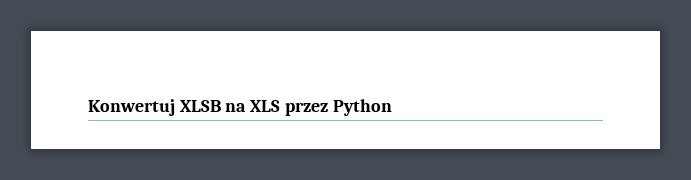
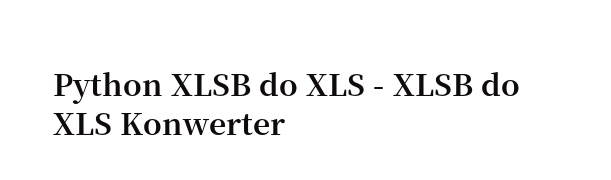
[88,99,392,116] Konwertuj XLSB na XLS przez Python -> [53,71,520,104] [53,113,286,135] Python XLSB do XLS - XLSB do XLS Konwerter

